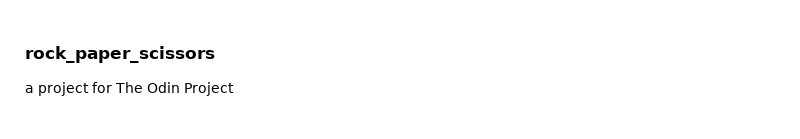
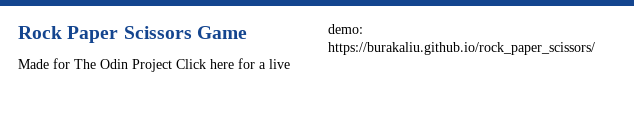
[25,46,215,63] [25,82,234,96] rock_paper_scissors // a project for The Odin Project -> [18,26,247,43] [18,58,290,72] [328,24,363,34] [328,42,595,55] Rock Paper Scissors Game // Made for The Odin Project Click here for a live demo: https://burakaliu.github.io/rock_paper_scissors/

